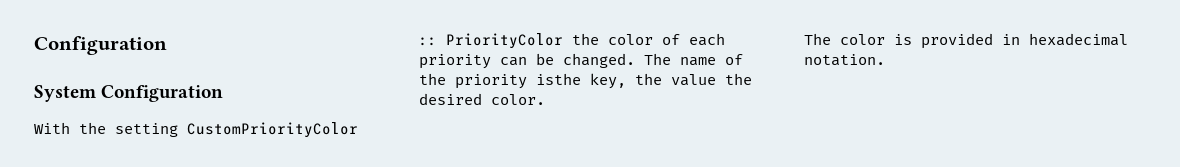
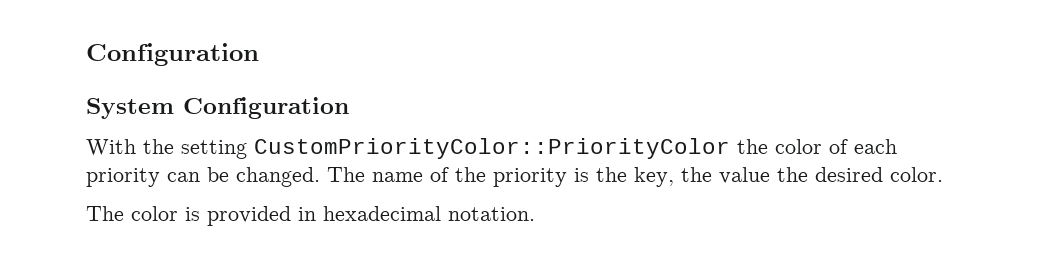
[187,122,358,138] [419,33,563,49] CustomPriorityColor :: PriorityColor -> [254,138,730,159] CustomPriorityColor::PriorityColor
[536,73,581,85] isthe -> [574,167,627,182] is the

